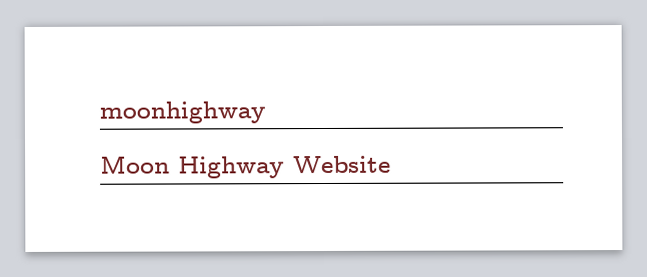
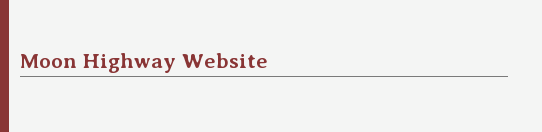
[99,101,266,124] moonhighway // -> (20, 61) none

